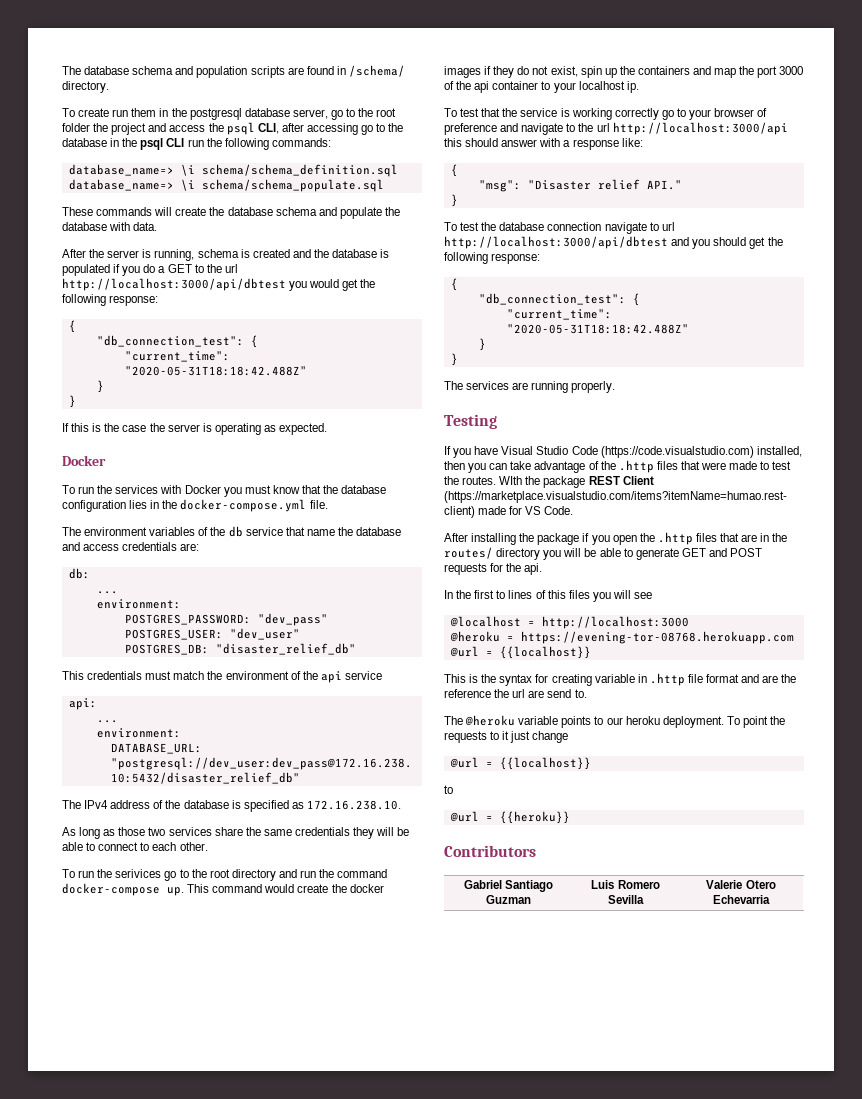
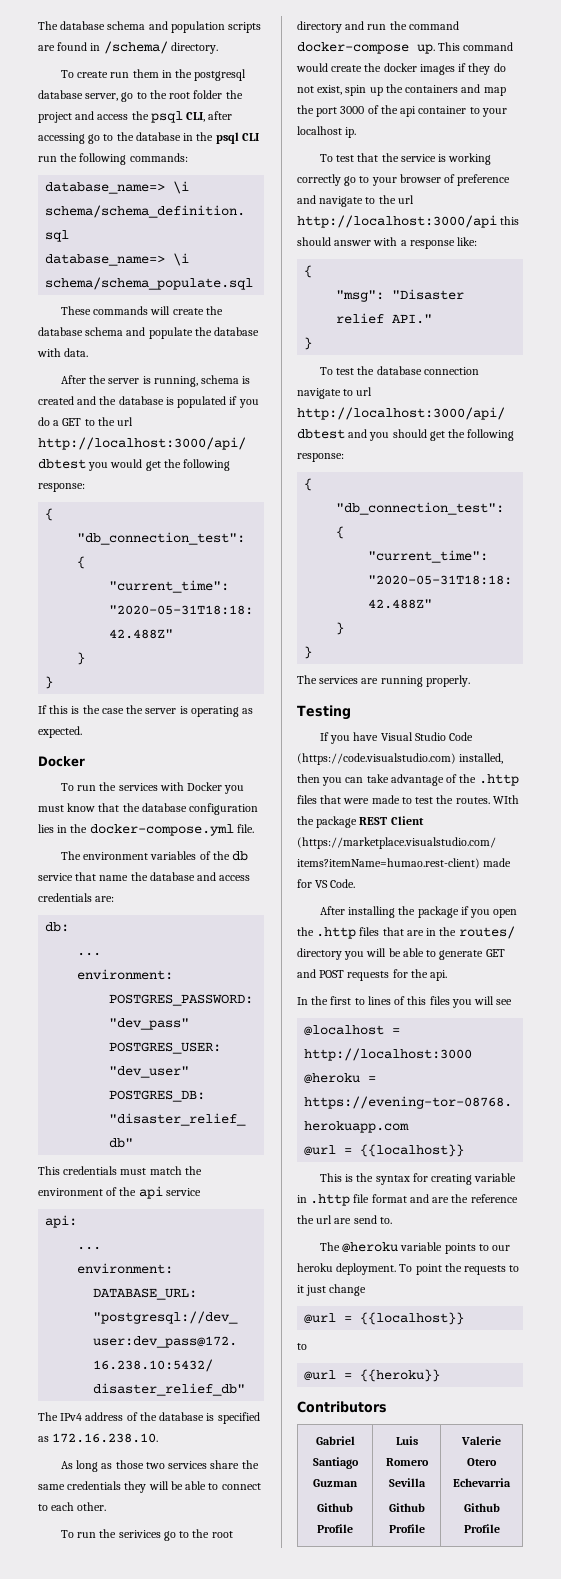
(531, 899) none -> [317,1503,353,1512] [317,1524,353,1533] // Github Profile
(644, 899) none -> [388,1503,425,1512] [388,1524,425,1533] // Github Profile
(770, 899) none -> [463,1503,500,1512] [463,1524,500,1533] // Github Profile

